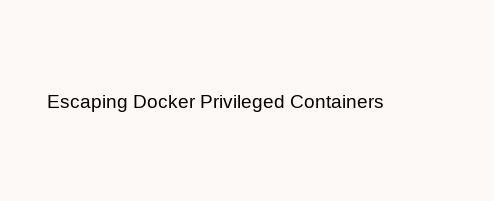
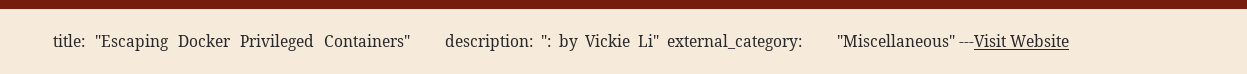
[47,95,385,112] Escaping Docker Privileged Containers -> [53,34,1070,51] title: "Escaping Docker Privileged Containers" description: ": by Vickie Li" external_category: "Miscellaneous" ---Visit Website

